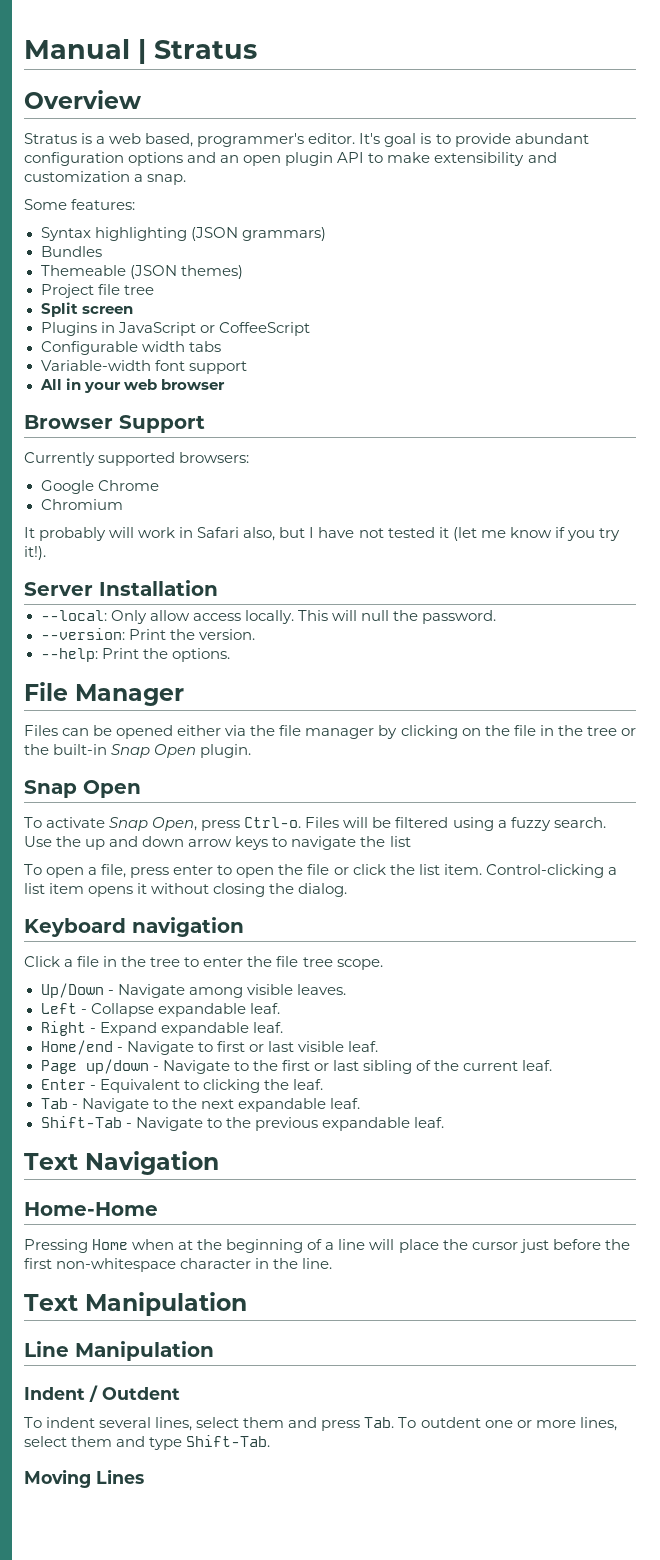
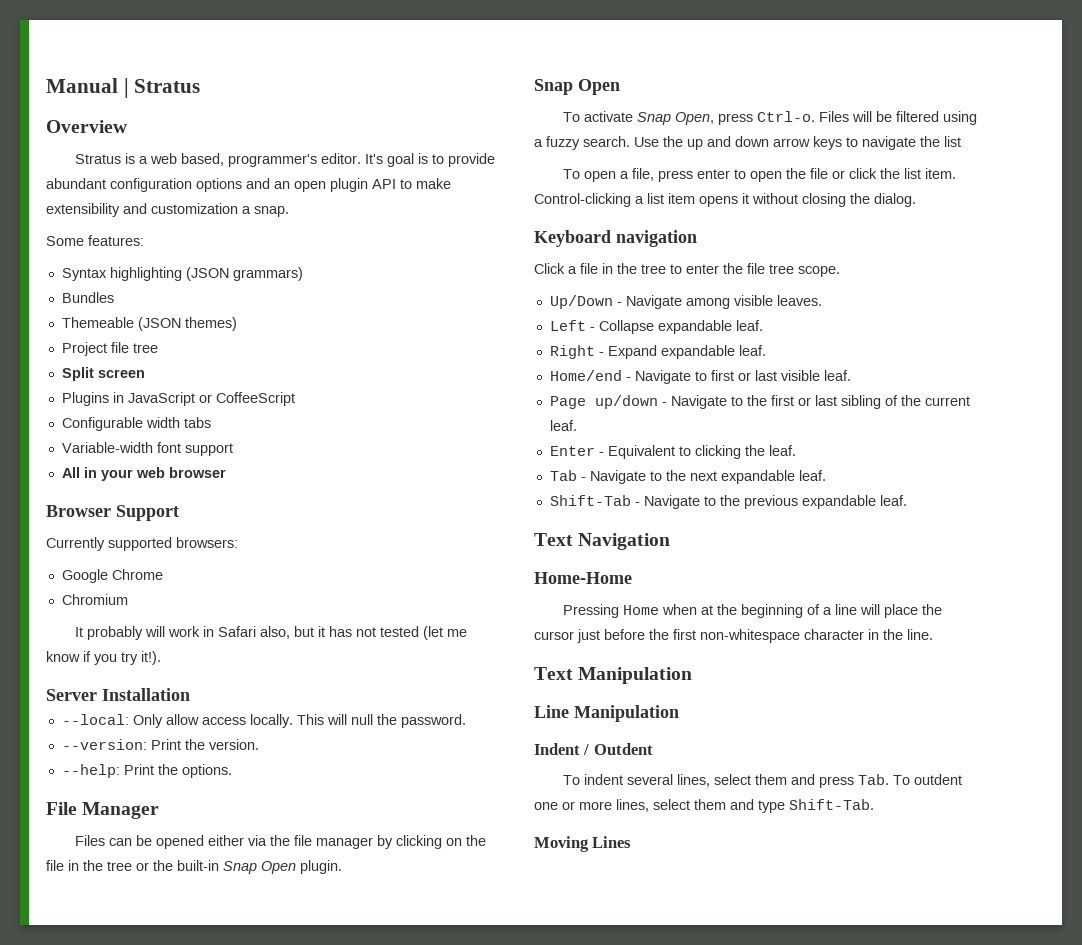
[309,527,355,538] I have -> [317,626,352,637] it has
[438,527,449,538] it -> (419, 631) none

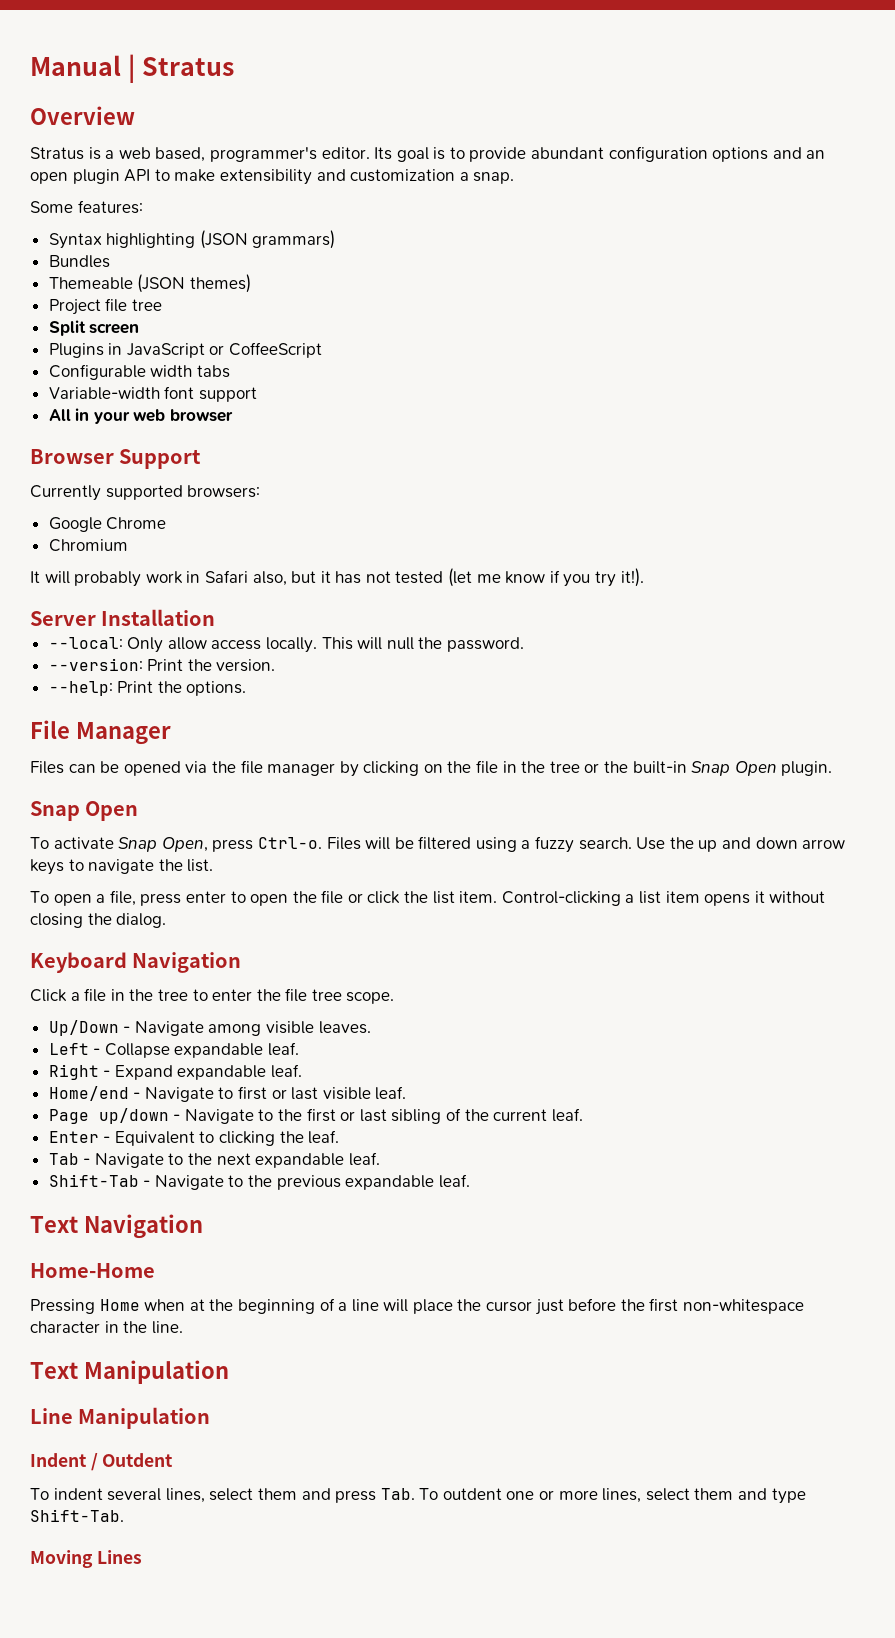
[364,154,383,164] It's -> [374,147,393,160] Its
[86,626,165,640] probably will -> [44,571,142,587] will probably
[207,835,244,846] either -> (181, 768) none
[944,136,961,147] list -> [187,859,214,872] list.
[616,230,697,247] navigation -> [132,952,242,973] Navigation

